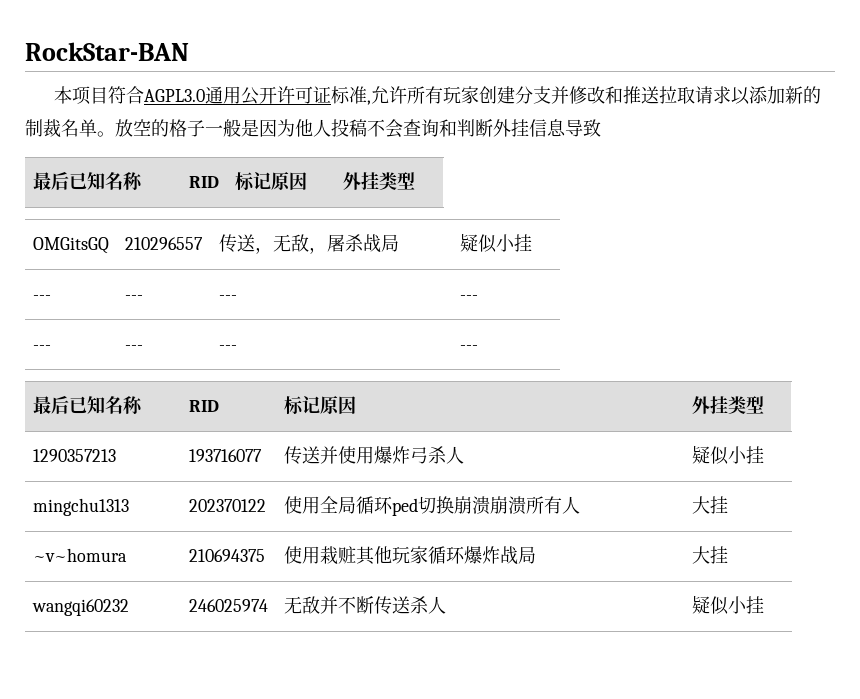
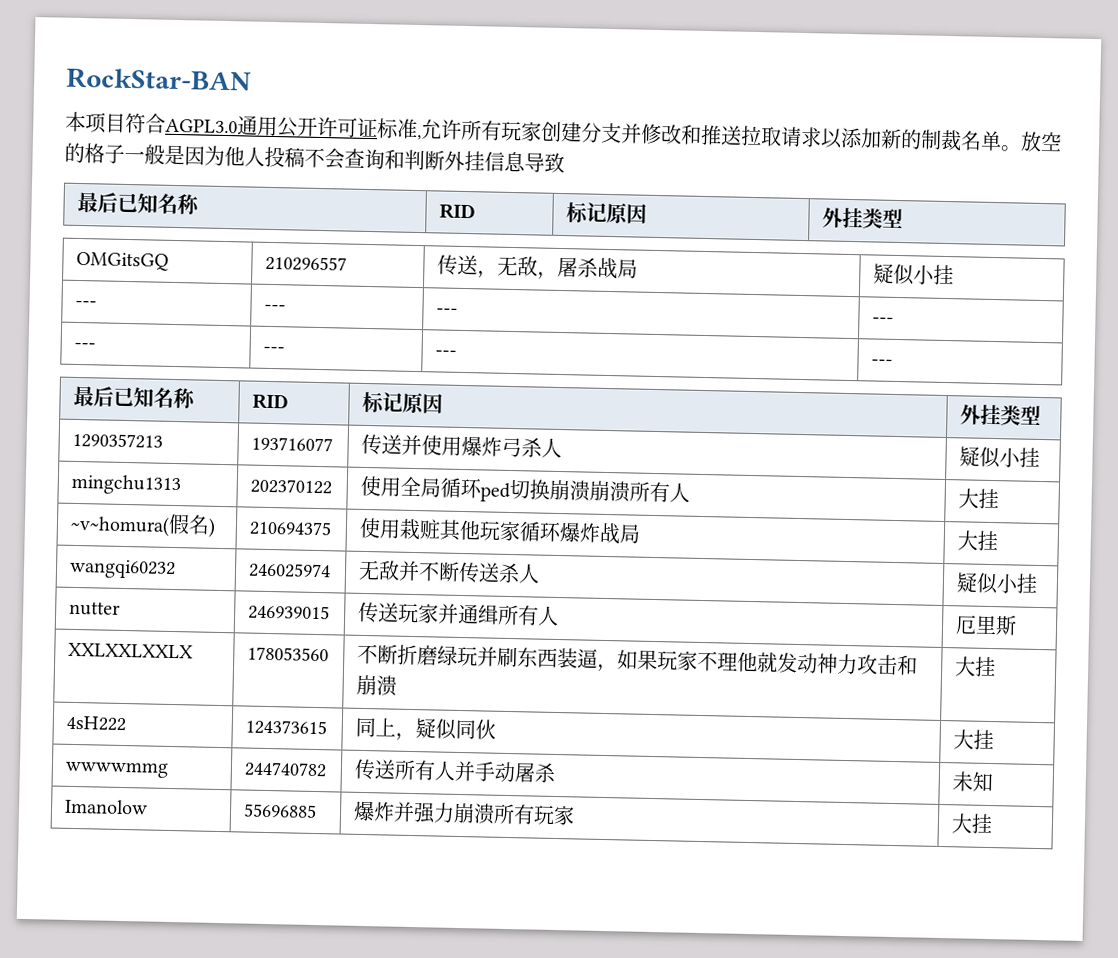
[32,548,127,562] ~v~homura -> [69,513,216,538] ~v~homura(假名)
(764, 605) none -> [68,600,121,616] [247,604,330,621] [356,601,559,627] [954,615,1017,636] [67,642,193,659] [246,646,329,662] [356,643,918,676] [355,674,397,697] [953,656,996,678] [65,715,126,732] [244,719,327,736] [354,717,496,742] [952,729,994,751] [64,760,169,778] [243,761,327,778] [353,758,556,783] [951,771,994,793] [63,798,148,815] [242,803,317,819] [352,800,575,826] [950,813,993,835] // nutter | 246939015 | 传送玩家并通缉所有人 | 厄里斯 // XXLXXLXXLX | 178053560 | 不断折磨绿玩并刷东西装逼，如果玩家不理他就发动神力攻击和崩溃 | 大挂 // 4sH222 | 124373615 | 同上，疑似同伙 | 大挂 // wwwwmmg | 244740782 | 传送所有人并手动屠杀 | 未知 // Imanolow | 55696885 | 爆炸并强力崩溃所有玩家 | 大挂

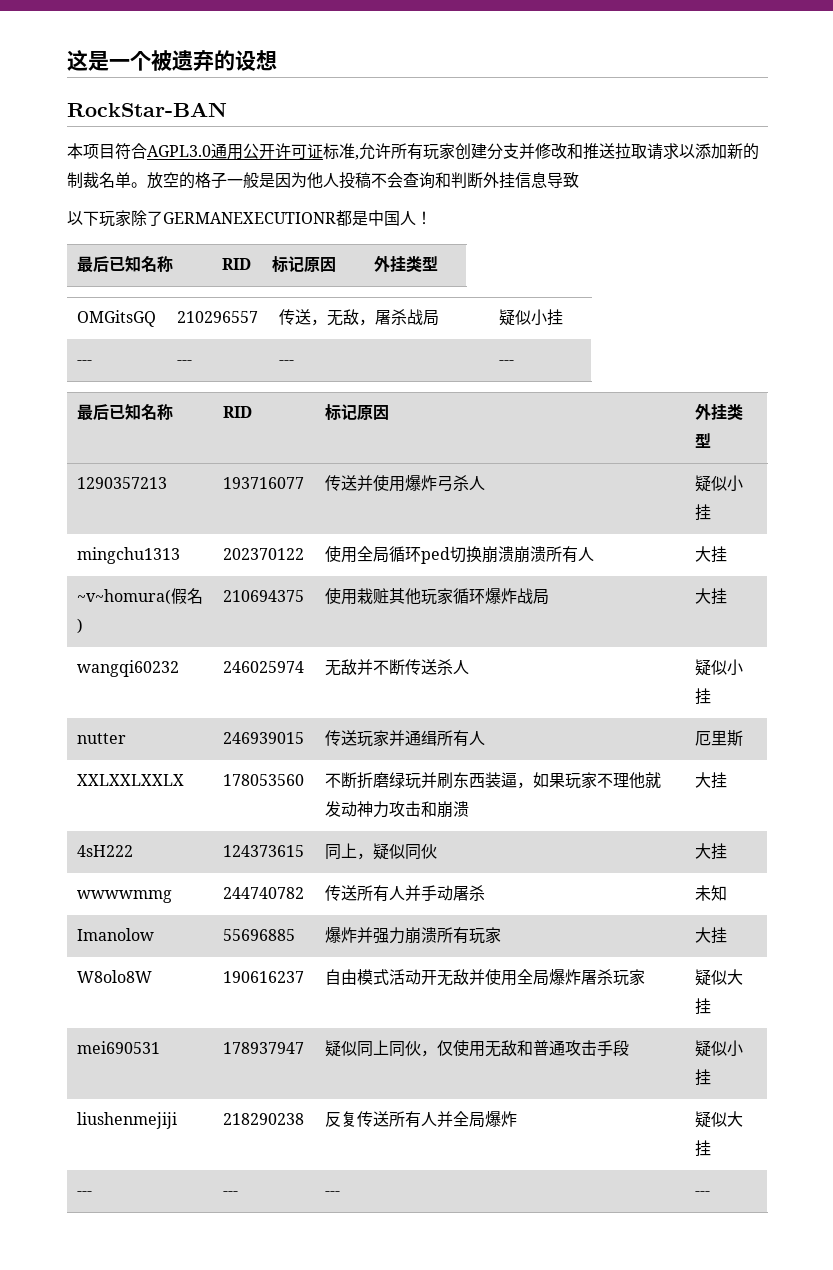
(66, 79) none -> [67,50,277,71] 这是一个被遗弃的设想 //
(565, 163) none -> [67,210,432,227] // 以下玩家除了GERMANEXECUTIONR都是中国人！
[73,342,96,350] [262,346,285,354] [434,350,457,357] [870,359,893,366] // --- | --- | --- | --- -> (515, 362) none
(993, 824) none -> [77,970,153,983] [223,971,305,983] [325,969,646,986] [695,969,744,986] [695,998,712,1014] [77,1041,161,1054] [223,1042,305,1054] [325,1040,630,1057] [695,1040,744,1057] [695,1069,712,1085] [77,1112,178,1129] [223,1113,305,1125] [325,1111,518,1128] [695,1111,744,1128] [695,1140,712,1156] [77,1191,93,1196] [223,1191,239,1196] [325,1191,341,1196] [695,1191,711,1196] // W8olo8W | 190616237 | 自由模式活动开无敌并使用全局爆炸屠杀玩家 | 疑似大挂 // mei690531 | 178937947 | 疑似同上同伙，仅使用无敌和普通攻击手段 | 疑似小挂 // liushenmejiji | 218290238 | 反复传送所有人并全局爆炸 | 疑似大挂 // --- | --- | --- | ---

